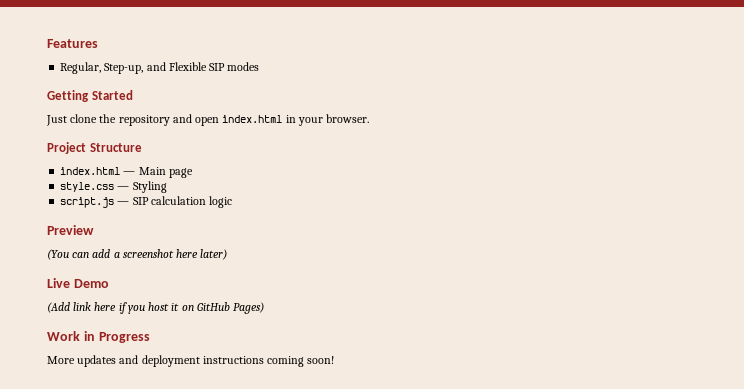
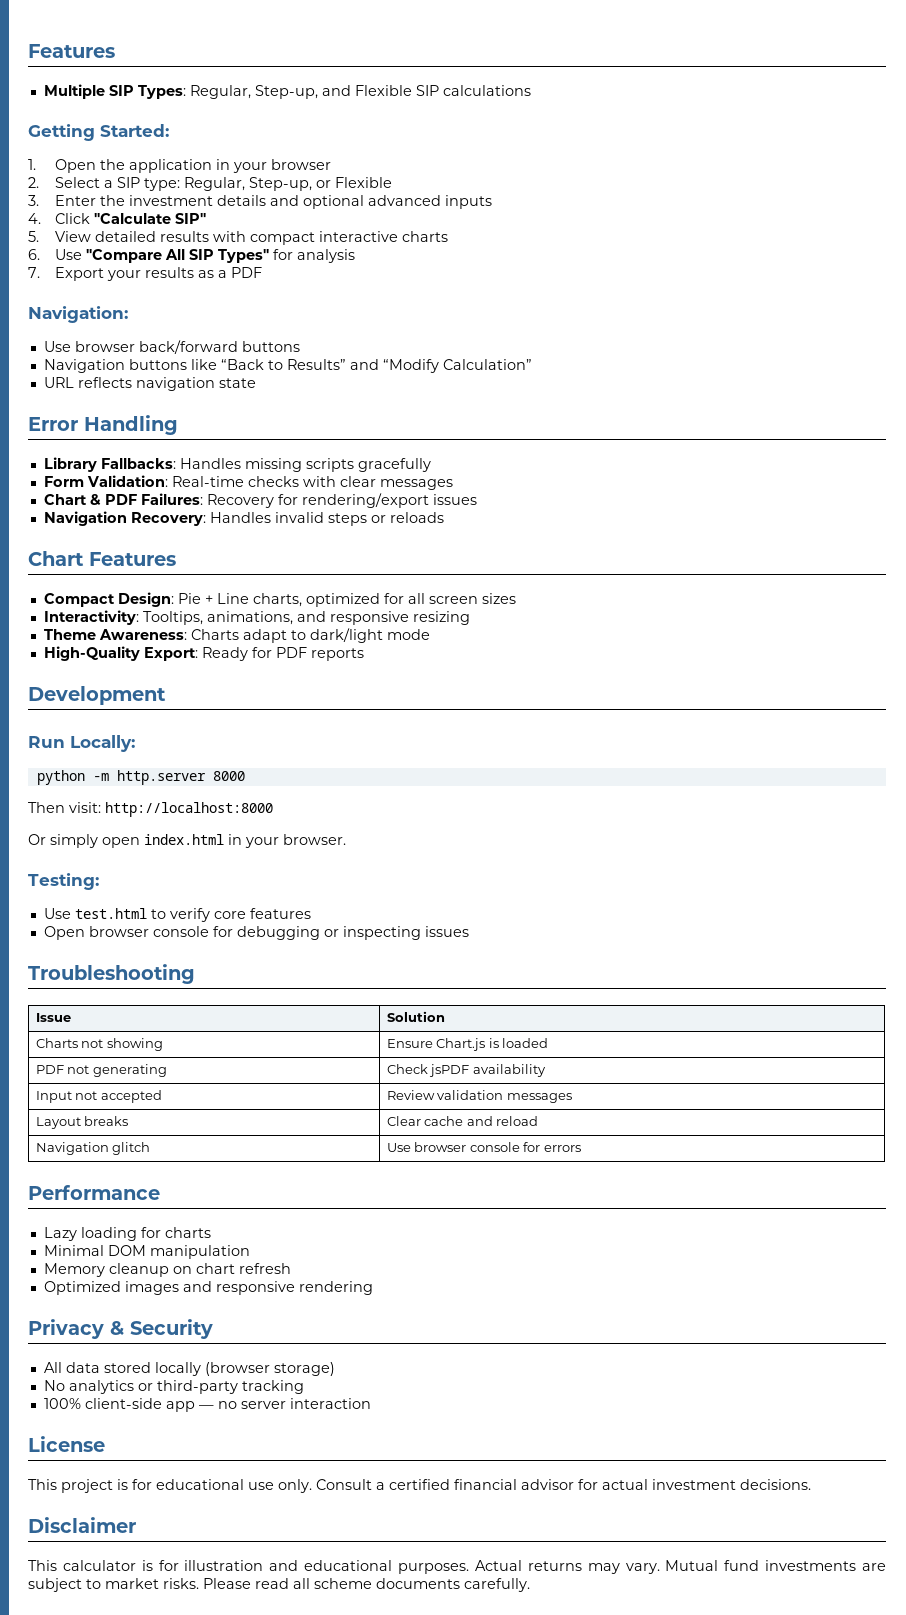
[47,39,98,48] Features // -> [28,44,115,58] [43,84,186,99] Features // Multiple SIP Types:
[227,62,260,71] modes -> [442,85,531,96] calculations
[91,90,133,100] [46,114,192,126] Started // Just clone the repository and -> [100,124,169,137] [28,159,331,173] [28,177,392,191] [28,195,492,209] [28,213,206,224] [28,231,448,245] [28,249,355,263] [28,267,262,281] [28,306,128,323] [43,340,300,354] [43,359,532,373] [43,377,256,391] [28,415,178,435] [43,457,431,472] [43,475,453,490] [43,493,477,508] [43,511,444,526] [28,551,176,566] [43,592,516,607] [43,610,470,625] [43,628,430,643] [43,646,364,661] [28,686,166,705] [28,735,135,752] [36,770,245,785] [28,802,273,817] [28,834,98,848] Started: // 1. Open the application in your browser // 2. Select a SIP type: Regular, Step-up, or Flexible // 3. Enter the investment details and optional advanced inputs // 4. Click "Calculate SIP" // 5. View detailed results with compact interactive charts // 6. Use "Compare All SIP Types" for analysis // 7. Export your results as a PDF // Navigation: // Use browser back/forward buttons // Navigation buttons like “Back to Results” and “Modify Calculation” // URL reflects navigation state // Error Handling // Library Fallbacks: Handles missing scripts gracefully // Form Validation: Real-time checks with clear messages // Chart & PDF Failures: Recovery for rendering/export issues // Navigation Recovery: Handles invalid steps or reloads // Chart Features // Compact Design: Pie + Line charts, optimized for all screen sizes // Interactivity: Tooltips, animations, and responsive resizing // Theme Awareness: Charts adapt to dark/light mode // High-Quality Export: Ready for PDF reports // Development // Run Locally: // python -m http.server 8000 // Then visit: http://localhost:8000 // Or simply
[47,142,142,154] [60,167,193,178] [60,181,167,193] [60,196,233,208] [47,225,94,235] [47,249,228,260] [47,278,109,288] [47,302,265,314] [47,331,150,343] [47,355,335,367] Project Structure // index.html — Main page // style.css — Styling // script.js — SIP calculation logic // Preview // (You can add a screenshot here later) // Live Demo // (Add link here if you host it on GitHub Pages) // Work in Progress // More updates and deployment instructions coming soon! -> [28,873,99,890] [43,908,311,922] [43,926,469,940] [28,964,195,984] [35,1013,71,1022] [386,1011,445,1022] [35,1038,163,1051] [386,1038,549,1051] [35,1064,167,1077] [386,1064,546,1077] [35,1090,162,1103] [386,1090,572,1103] [35,1116,129,1129] [386,1116,539,1126] [35,1142,151,1155] [386,1142,581,1152] [28,1185,160,1200] [43,1227,211,1241] [43,1245,250,1259] [43,1263,291,1277] [43,1281,373,1295] [28,1319,213,1339] [43,1362,335,1376] [43,1380,304,1394] [43,1398,371,1412] [28,1436,105,1452] [28,1479,811,1493] [28,1517,136,1533] [28,1560,887,1574] [28,1578,530,1592] Testing: // Use test.html to verify core features // Open browser console for debugging or inspecting issues // Troubleshooting // Issue | Solution // Charts not showing | Ensure Chart.js is loaded // PDF not generating | Check jsPDF availability // Input not accepted | Review validation messages // Layout breaks | Clear cache and reload // Navigation glitch | Use browser console for errors // Performance // Lazy loading for charts // Minimal DOM manipulation // Memory cleanup on chart refresh // Optimized images and responsive rendering // Privacy & Security // All data stored locally (browser storage) // No analytics or third-party tracking // 100% client-side app — no server interaction // License // This project is for educational use only. Consult a certified financial advisor for actual investment decisions. // Disclaimer // This calculator is for illustration and educational purposes. Actual returns may vary. Mutual fund investments are subject to market risks. Please read all scheme documents carefully.

